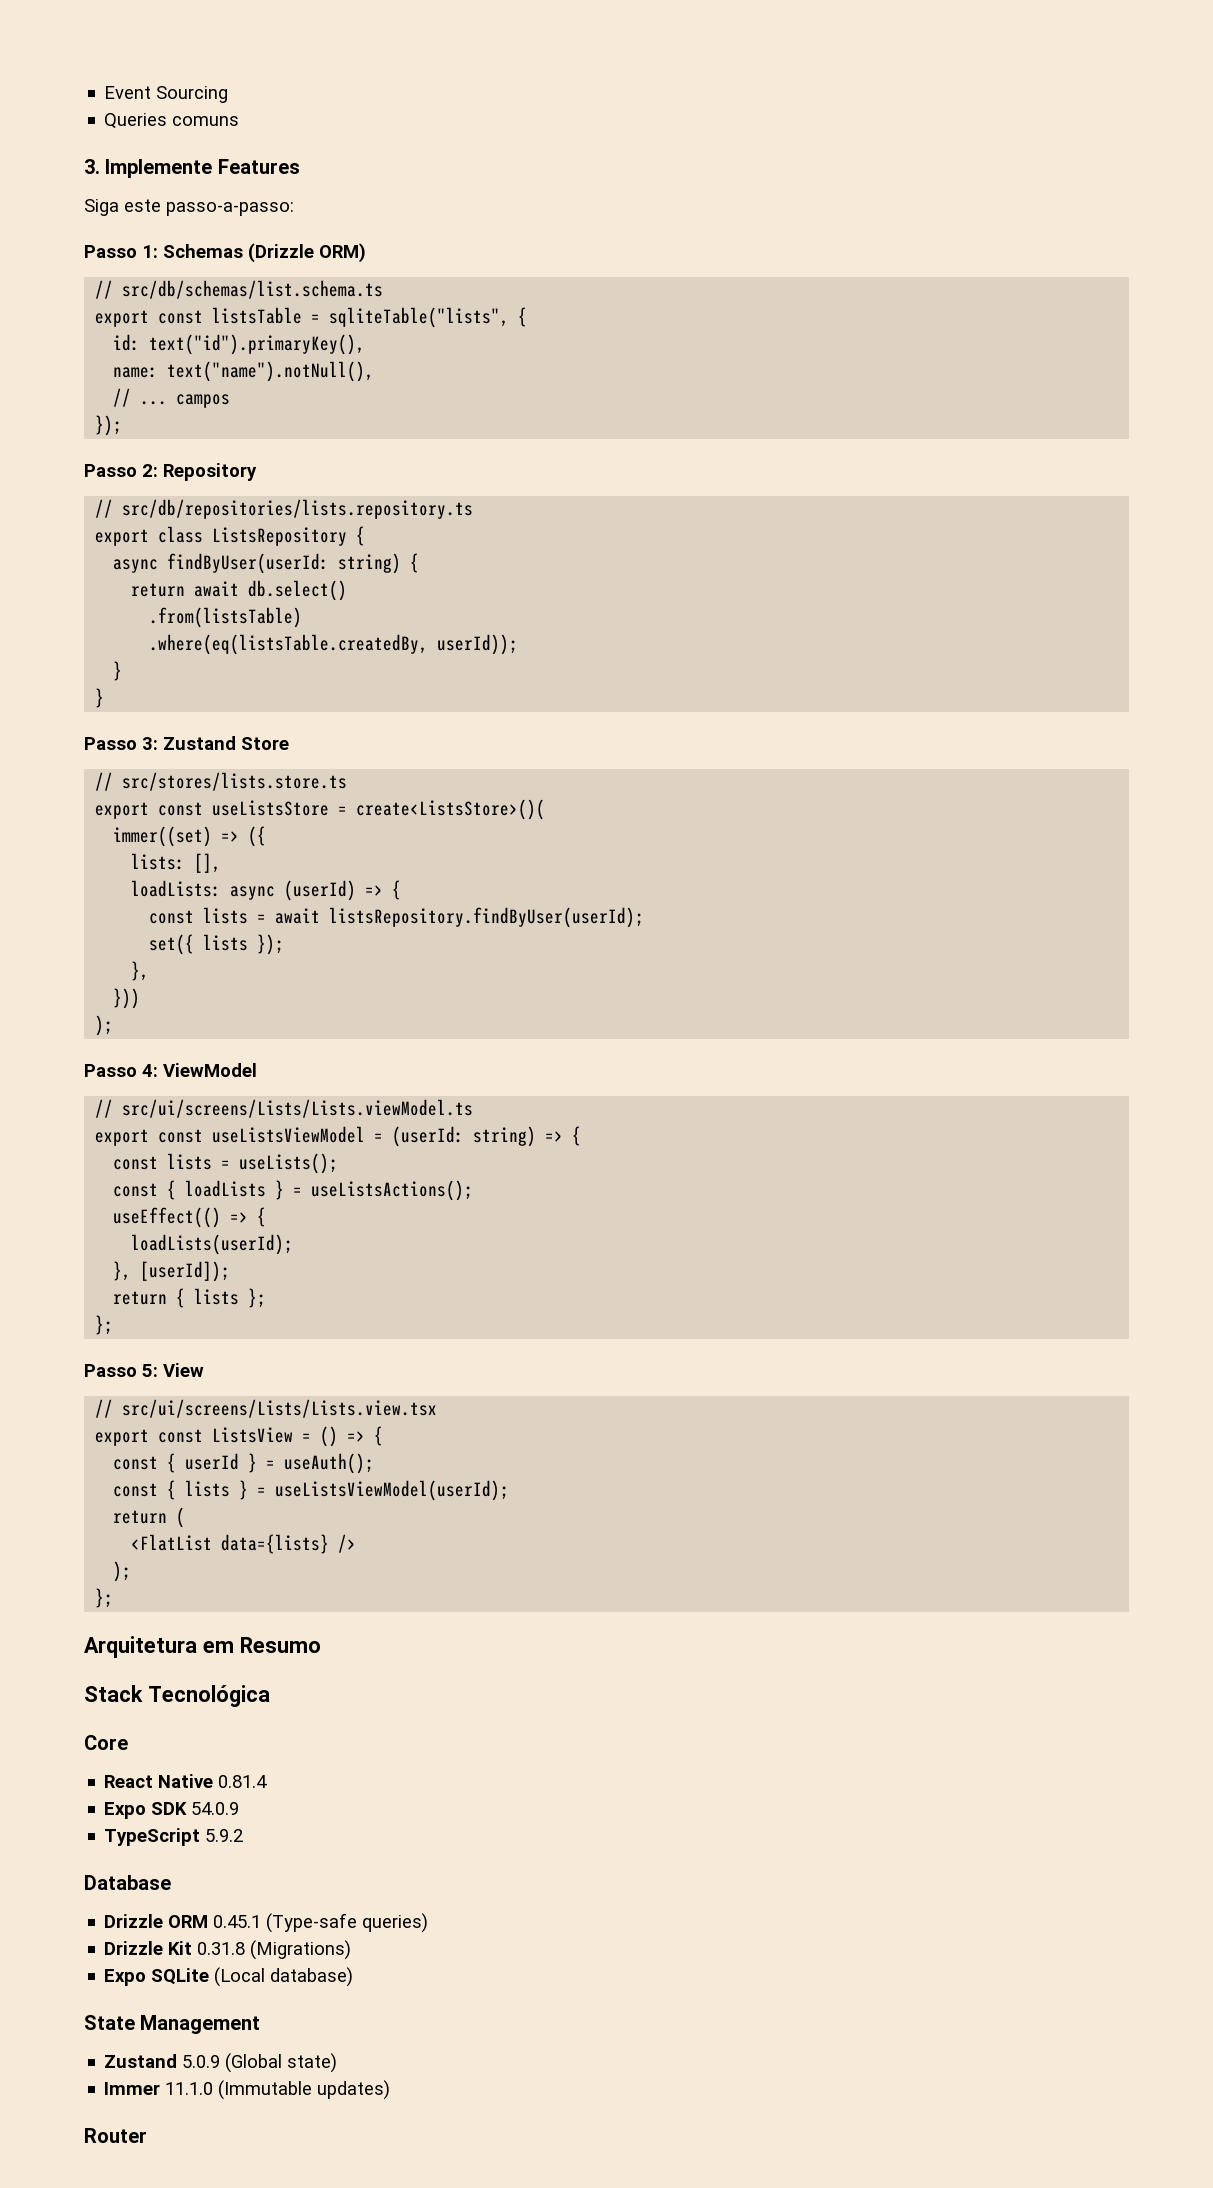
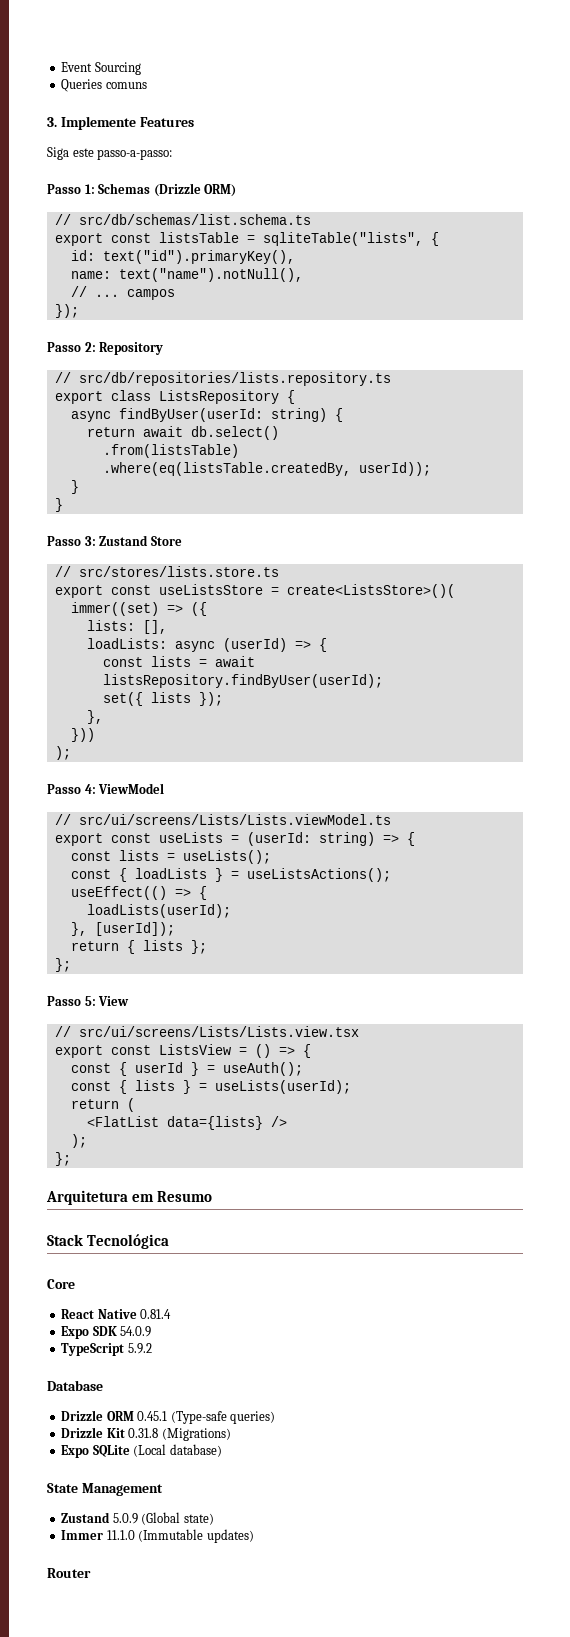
[212,1126,366,1143] useListsViewModel -> [158,832,223,843] useLists
[275,1480,510,1501] useListsViewModel(userId); -> [214,1080,351,1094] useLists(userId);

